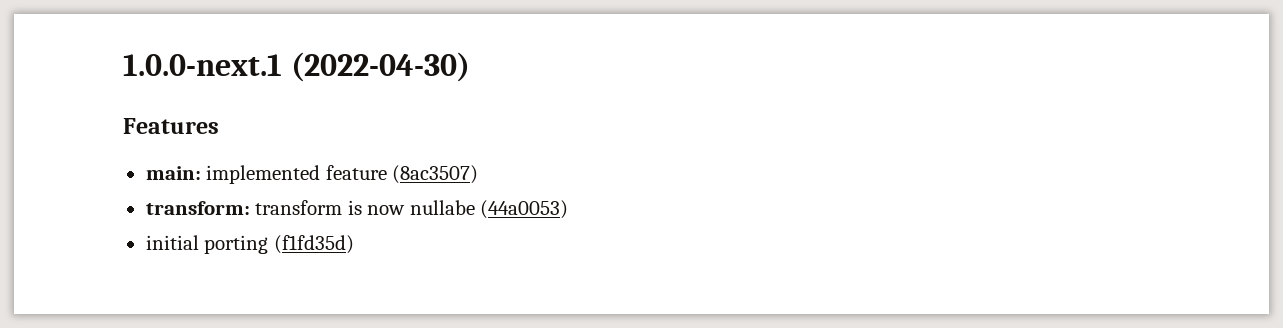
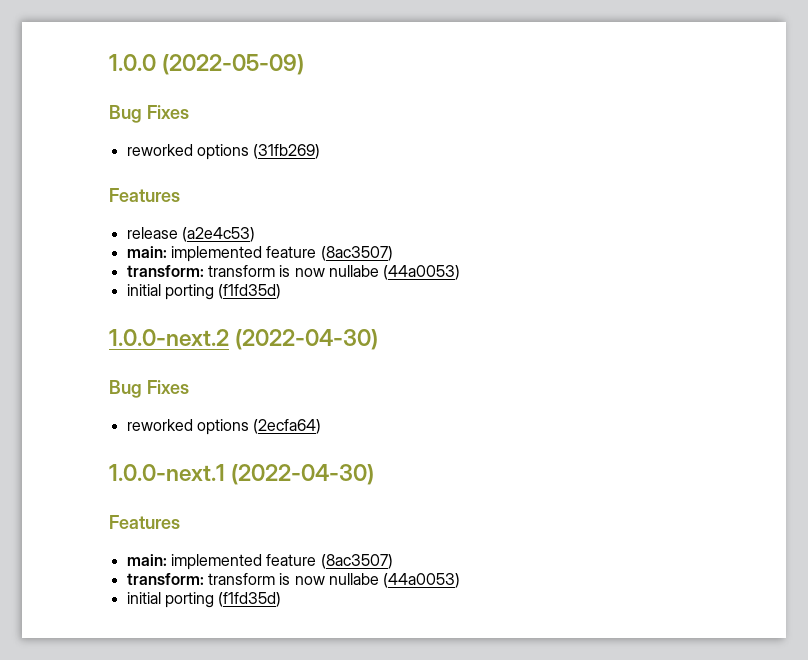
(123, 65) none -> [109,54,305,75] [109,105,189,123] [126,144,321,160] [109,188,180,202] [126,227,255,242] [126,246,393,262] [126,265,461,280] [126,284,282,300] [109,329,379,350] [109,380,189,398] [126,419,322,435] 1.0.0 (2022-05-09) // Bug Fixes // reworked options (31fb269) // Features // release (a2e4c53) // main: implemented feature (8ac3507) // transform: transform is now nullabe (44a0053) // initial porting (f1fd35d) // 1.0.0-next.2 (2022-04-30) // Bug Fixes // reworked options (2ecfa64) //

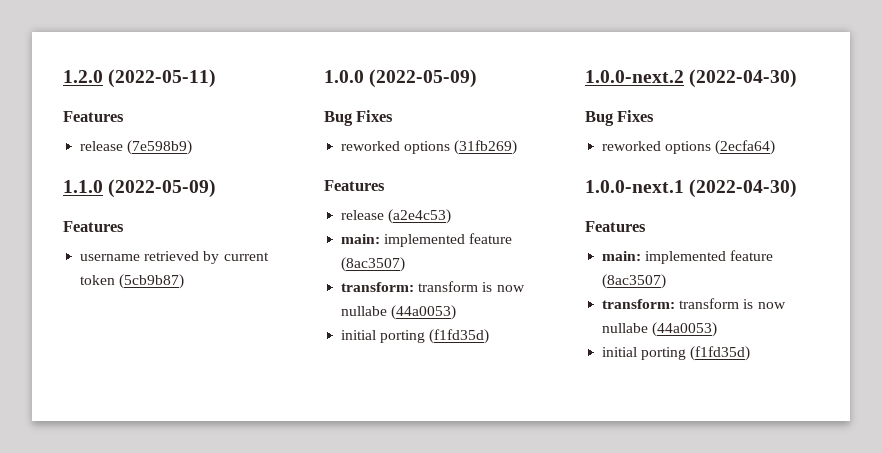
(109, 62) none -> [63,69,217,88] [63,111,124,122] [80,140,193,155] [63,179,217,198] [63,221,124,232] [80,251,269,264] [80,274,185,289] 1.2.0 (2022-05-11) // Features // release (7e598b9) // 1.1.0 (2022-05-09) // Features // username retrieved by current token (5cb9b87) //

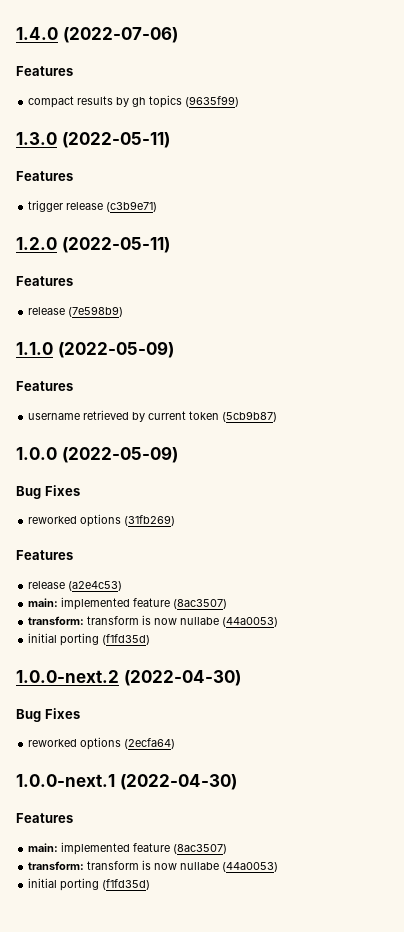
(63, 76) none -> [16,27,178,43] [16,66,73,76] [28,95,240,108] [16,132,170,148] [16,171,73,181] [28,200,158,212] 1.4.0 (2022-07-06) // Features // compact results by gh topics (9635f99) // 1.3.0 (2022-05-11) // Features // trigger release (c3b9e71) //

